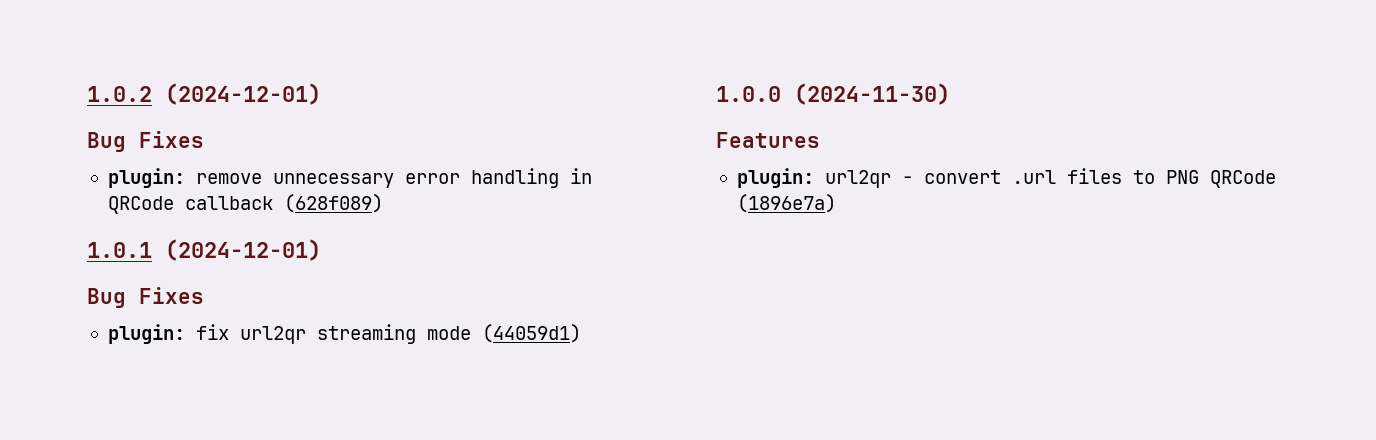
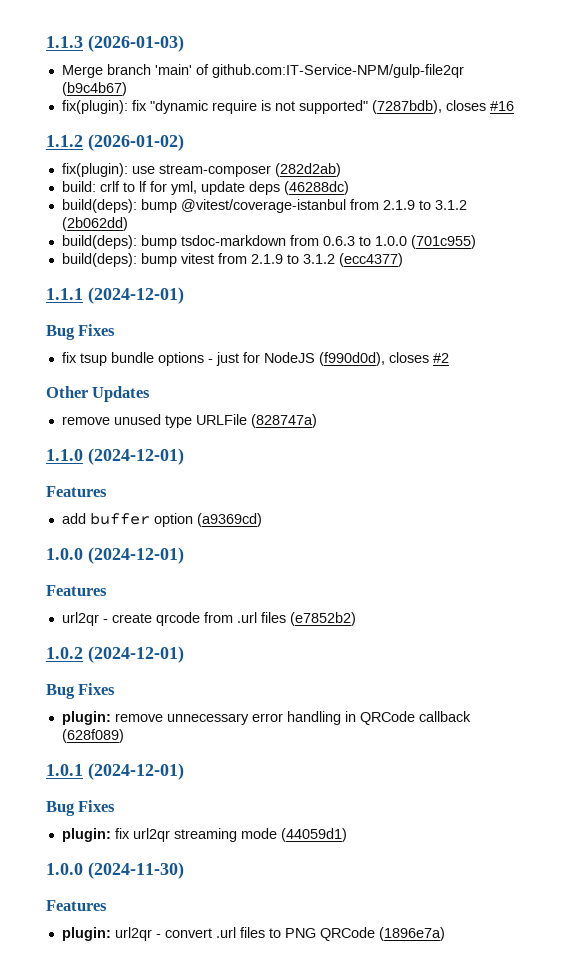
(87, 94) none -> [46,35,184,52] [61,64,464,78] [61,82,127,96] [61,100,514,114] [46,134,184,151] [61,163,341,177] [61,181,349,195] [61,199,467,213] [61,217,128,231] [61,235,476,249] [61,253,403,267] [46,287,184,304] [46,324,116,340] [61,352,449,366] [46,386,151,402] [61,414,317,428] [46,448,184,465] [46,486,107,497] [61,513,262,527] [46,547,184,564] [46,585,107,596] [61,612,356,626] 1.1.3 (2026-01-03) // Merge branch 'main' of github.com:IT-Service-NPM/gulp-file2qr (b9c4b67) // fix(plugin): fix "dynamic require is not supported" (7287bdb), closes #16 // 1.1.2 (2026-01-02) // fix(plugin): use stream-composer (282d2ab) // build: crlf to lf for yml, update deps (46288dc) // build(deps): bump @vitest/coverage-istanbul from 2.1.9 to 3.1.2 (2b062dd) // build(deps): bump tsdoc-markdown from 0.6.3 to 1.0.0 (701c955) // build(deps): bump vitest from 2.1.9 to 3.1.2 (ecc4377) // 1.1.1 (2024-12-01) // Bug Fixes // fix tsup bundle options - just for NodeJS (f990d0d), closes #2 // Other Updates // remove unused type URLFile (828747a) // 1.1.0 (2024-12-01) // Features // add buffer option (a9369cd) // 1.0.0 (2024-12-01) // Features // url2qr - create qrcode from .url files (e7852b2) //

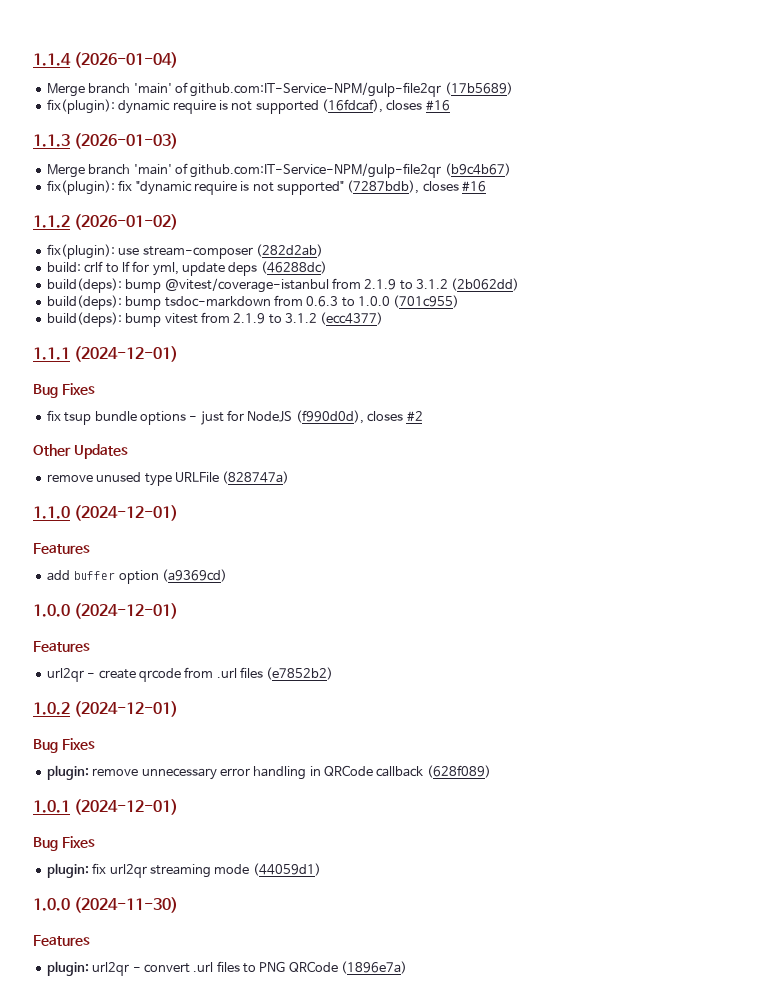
(46, 42) none -> [33,52,179,68] [46,82,513,97] [46,99,450,114] 1.1.4 (2026-01-04) // Merge branch 'main' of github.com:IT-Service-NPM/gulp-file2qr (17b5689) // fix(plugin): dynamic require is not supported (16fdcaf), closes #16 //

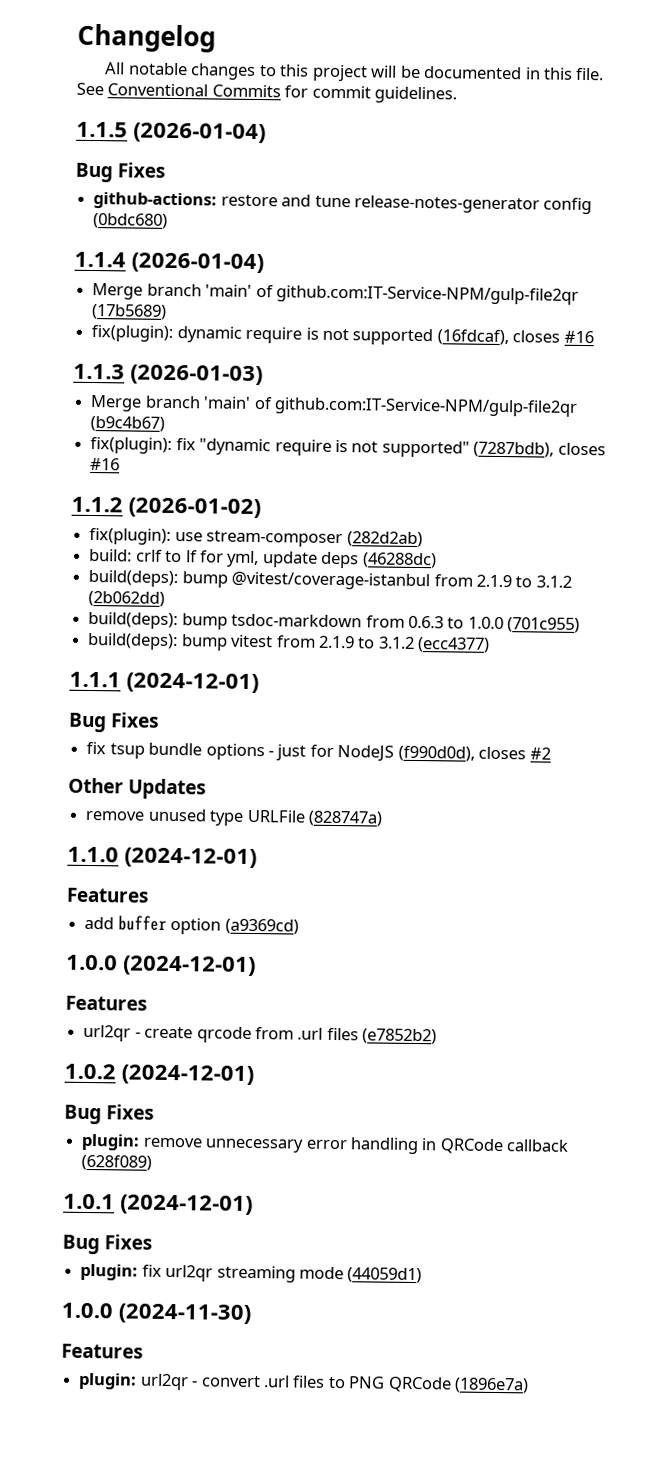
(33, 59) none -> [77,23,216,53] [104,62,605,82] [76,82,458,104] [76,121,266,144] [75,162,166,183] [93,192,593,215] [93,213,169,229] Changelog // All notable changes to this project will be documented in this file. See Conventional Commits for commit guidelines. // 1.1.5 (2026-01-04) // Bug Fixes // github-actions: restore and tune release-notes-generator config (0bdc680) //

